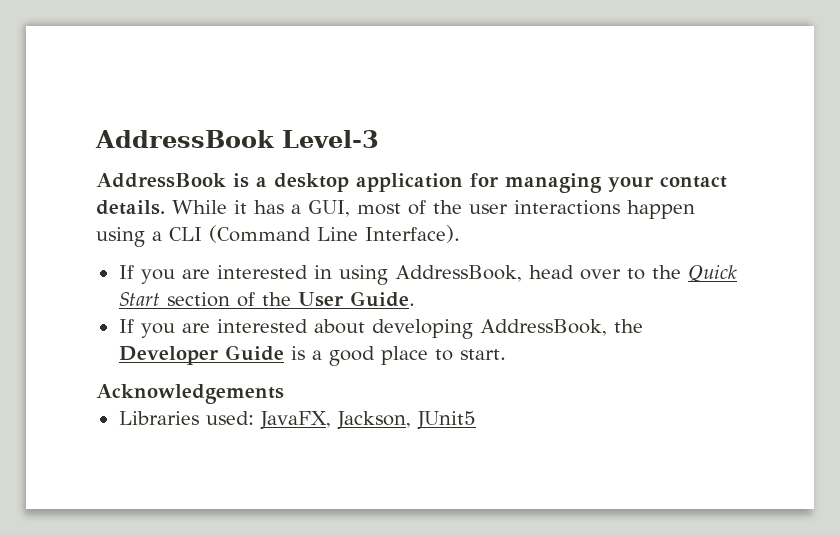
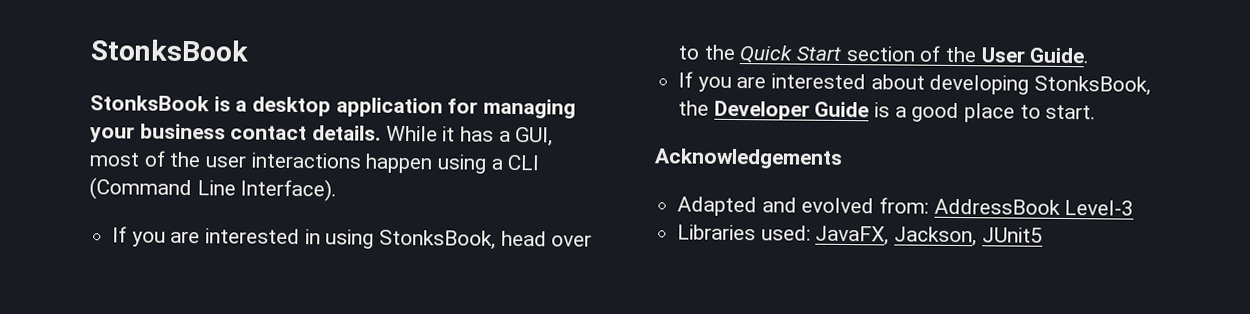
[95,130,379,148] [96,173,226,188] AddressBook Level-3 // AddressBook -> [90,39,249,62] [90,95,210,112] StonksBook // StonksBook
(654, 184) none -> [139,123,226,140] business
[394,265,522,282] AddressBook, -> [379,229,497,250] StonksBook,
[479,319,607,336] AddressBook, -> [1034,75,1152,96] StonksBook,
(284, 394) none -> [677,196,1135,217] // Adapted and evolved from: AddressBook Level-3

